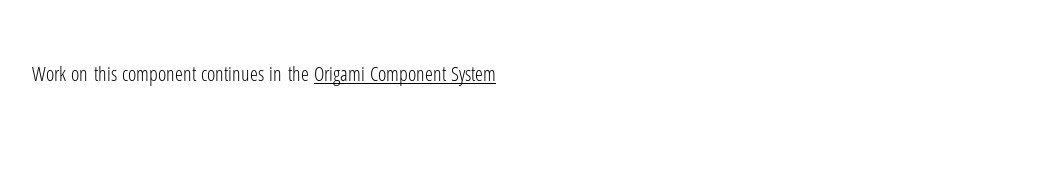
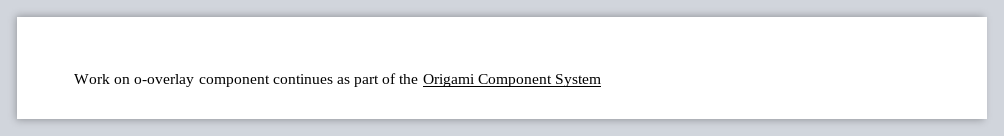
[93,66,117,81] this -> [134,74,195,87] o-overlay
[269,67,283,81] in -> [336,73,397,87] as part of

